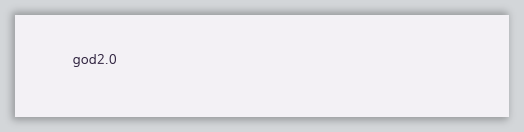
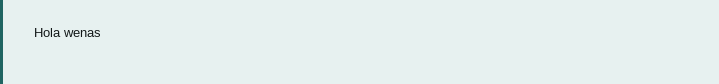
[73,54,117,68] god2.0 -> [34,28,101,37] Hola wenas

